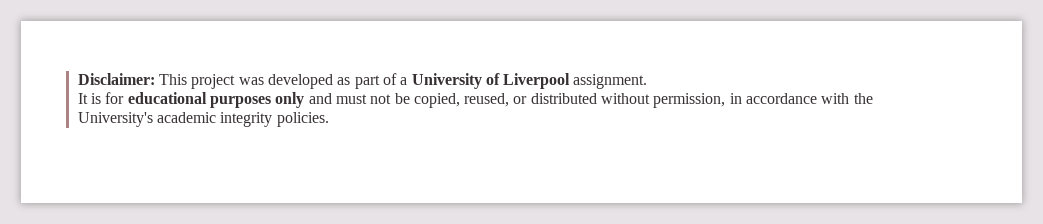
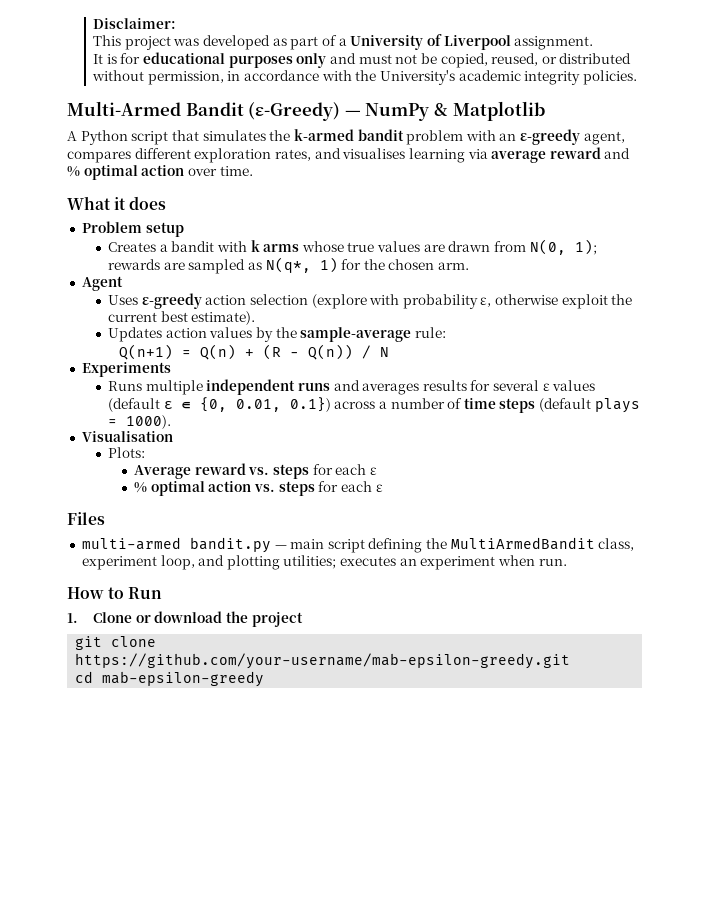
(155, 79) none -> (177, 23) //
(329, 119) none -> [67,101,545,121] [67,129,625,145] [67,147,631,163] [67,165,253,180] [67,196,167,210] [81,221,184,237] [107,239,597,255] [107,257,470,274] [81,276,123,291] [107,293,633,309] [107,311,256,325] [107,327,446,342] [119,344,390,360] [81,362,171,377] [107,379,596,395] [107,397,640,413] [107,415,171,429] [81,431,173,442] [107,447,145,458] [134,463,377,479] [134,481,383,496] [67,512,105,525] [81,537,635,553] [81,555,567,570] [67,587,163,599] [67,611,303,627] [75,636,157,650] [75,653,571,669] [75,671,265,687] // Multi-Armed Bandit (ε-Greedy) — NumPy & Matplotlib // A Python script that simulates the k-armed bandit problem with an ε-greedy agent, compares different exploration rates, and visualises learning via average reward and % optimal action over time. // What it does // Problem setup // Creates a bandit with k arms whose true values are drawn from N(0, 1); rewards are sampled as N(q*, 1) for the chosen arm. // Agent // Uses ε-greedy action selection (explore with probability ε, otherwise exploit the current best estimate). // Updates action values by the sample-average rule: // Q(n+1) = Q(n) + (R − Q(n)) / N // Experiments // Runs multiple independent runs and averages results for several ε values (default ε ∈ {0, 0.01, 0.1}) across a number of time steps (default plays = 1000). // Visualisation // Plots: // Average reward vs. steps for each ε // % optimal action vs. steps for each ε // Files // multi-armed bandit.py — main script defining the MultiArmedBandit class, experiment loop, and plotting utilities; executes an experiment when run. // How to Run // 1. Clone or download the project // git clone https://github.com/your-username/mab-epsilon-greedy.git // cd mab-epsilon-greedy

